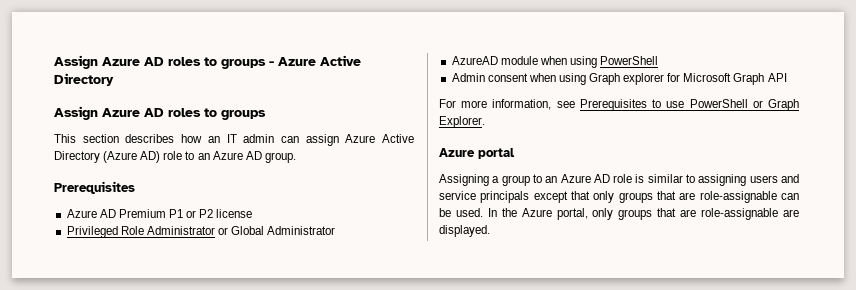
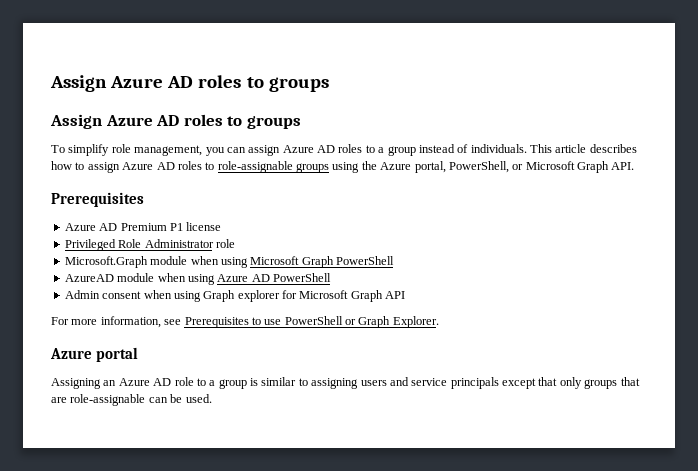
[54,55,361,69] [54,73,114,86] [54,106,266,120] [54,134,414,146] [54,151,296,163] Assign Azure AD roles to groups - Azure Active Directory // Assign Azure AD roles to groups // This section describes how an IT admin can assign Azure Active Directory (Azure AD) role to an Azure AD group. -> [50,75,329,92] [50,114,301,129] [51,144,637,156] [51,161,635,173] Assign Azure AD roles to groups // Assign Azure AD roles to groups // To simplify role management, you can assign Azure AD roles to a group instead of individuals. This article describes how to assign Azure AD roles to role-assignable groups using the Azure portal, PowerShell, or Microsoft Graph API.
[186,209,214,218] or P2 -> (183, 227) none
[217,226,336,235] or Global Administrator -> [215,239,235,248] [64,256,394,268] role // Microsoft.Graph module when using Microsoft Graph PowerShell
(597, 62) none -> [217,274,270,282] Azure AD
[492,174,542,186] a group to -> (101, 383) none
(633, 178) none -> [196,378,247,389] to a group
[487,208,799,220] [439,225,490,237] In the Azure portal, only groups that are role-assignable are displayed. -> (212, 398) none

